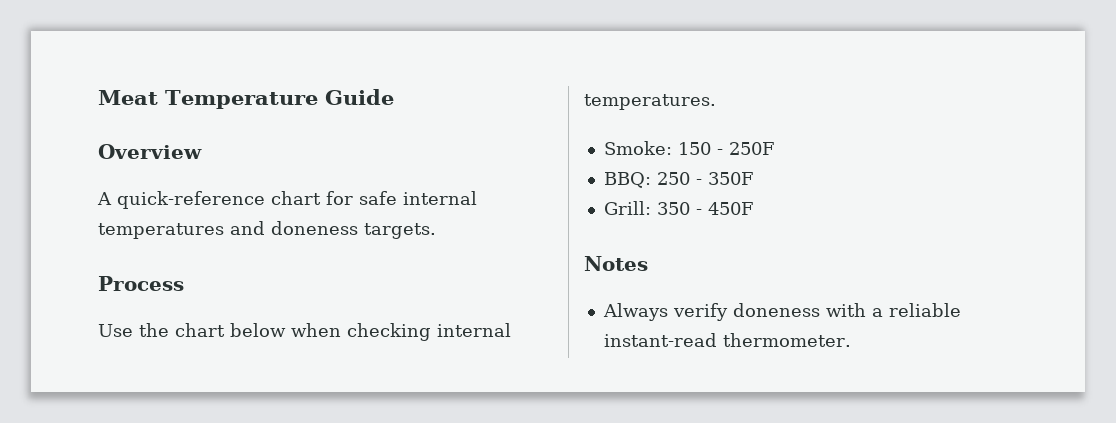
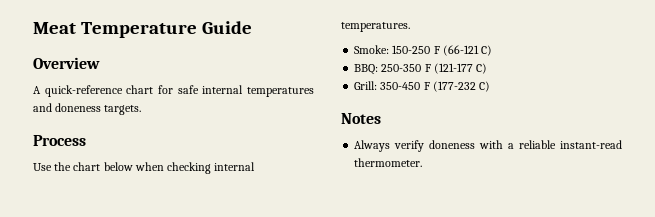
[677,142,774,155] [603,172,753,188] [603,201,753,215] 150 - 250F // BBQ: 250 - 350F // Grill: 350 - 450F -> [392,45,493,56] [354,63,488,75] [354,81,491,92] 150-250 F (66-121 C) // BBQ: 250-350 F (121-177 C) // Grill: 350-450 F (177-232 C)

